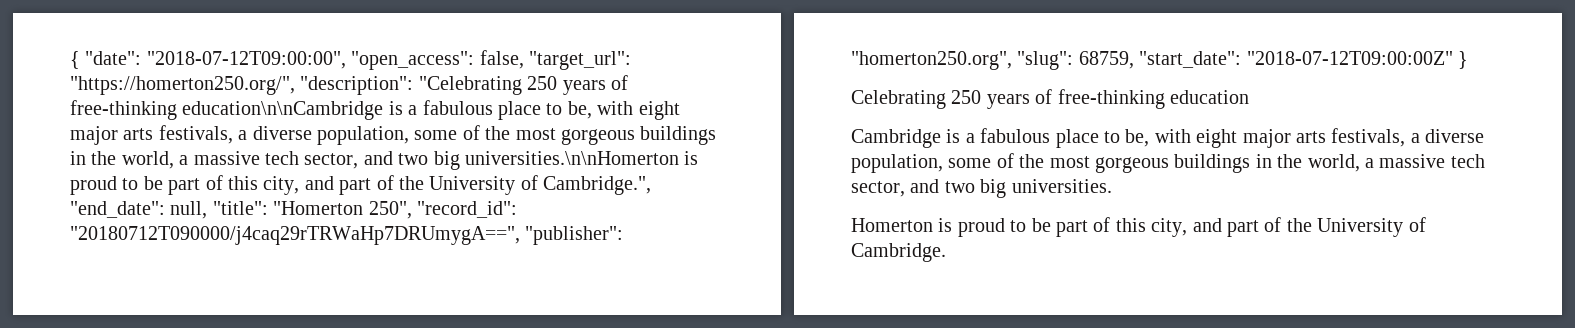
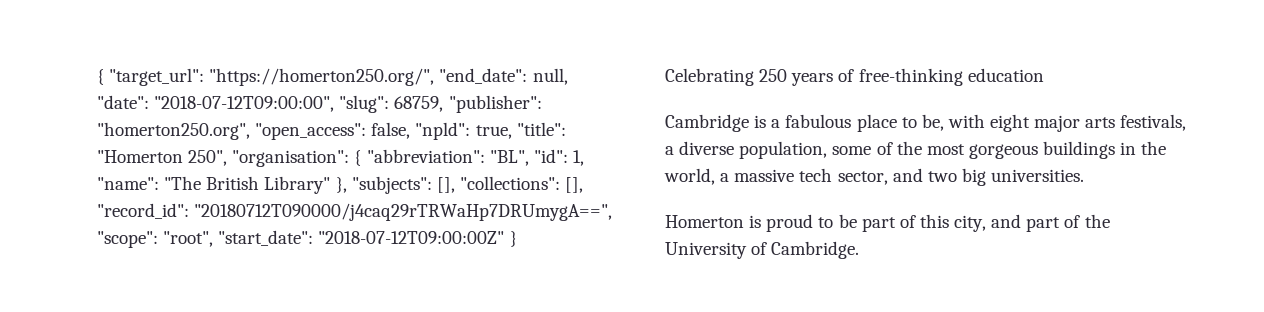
[70,50,631,70] [70,75,628,95] [70,100,680,120] [70,125,717,145] [70,151,699,170] [70,175,652,195] [70,201,517,219] [70,226,624,245] [851,51,1134,70] { "date": "2018-07-12T09:00:00", "open_access": false, "target_url": "https://homerton250.org/", "description": "Celebrating 250 years of free-thinking education\n\nCambridge is a fabulous place to be, with eight major arts festivals, a diverse population, some of the most gorgeous buildings in the world, a massive tech sector, and two big universities.\n\nHomerton is proud to be part of this city, and part of the University of Cambridge.", "end_date": null, "title": "Homerton 250", "record_id": "20180712T090000/j4caq29rTRWaHp7DRUmygA==", "publisher": "homerton250.org", "slug": 68759, -> [97,68,568,86] [97,95,542,113] [97,122,566,140] [97,149,584,167] [97,176,584,194] [97,203,613,221] [97,231,214,248] { "target_url": "https://homerton250.org/", "end_date": null, "date": "2018-07-12T09:00:00", "slug": 68759, "publisher": "homerton250.org", "open_access": false, "npld": true, "title": "Homerton 250", "organisation": { "abbreviation": "BL", "id": 1, "name": "The British Library" }, "subjects": [], "collections": [], "record_id": "20180712T090000/j4caq29rTRWaHp7DRUmygA==", "scope": "root",

